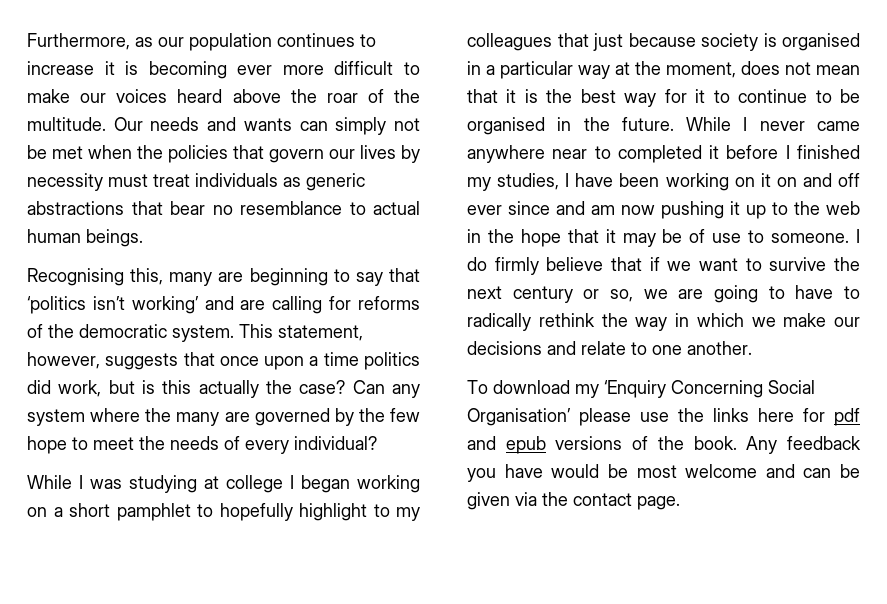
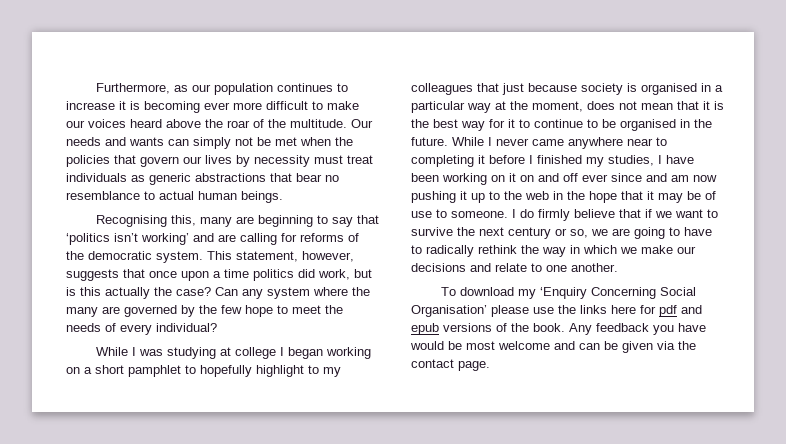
[617,145,702,163] completed -> [411,155,474,167] completing

